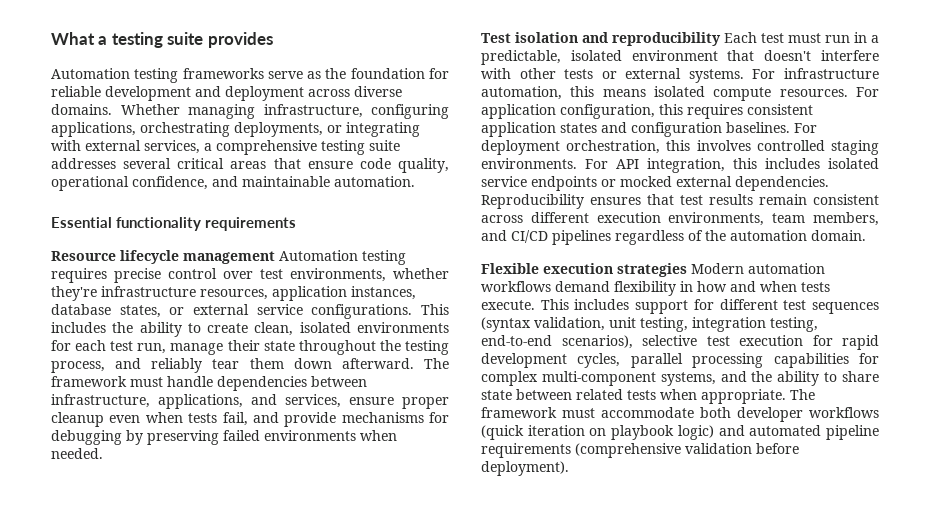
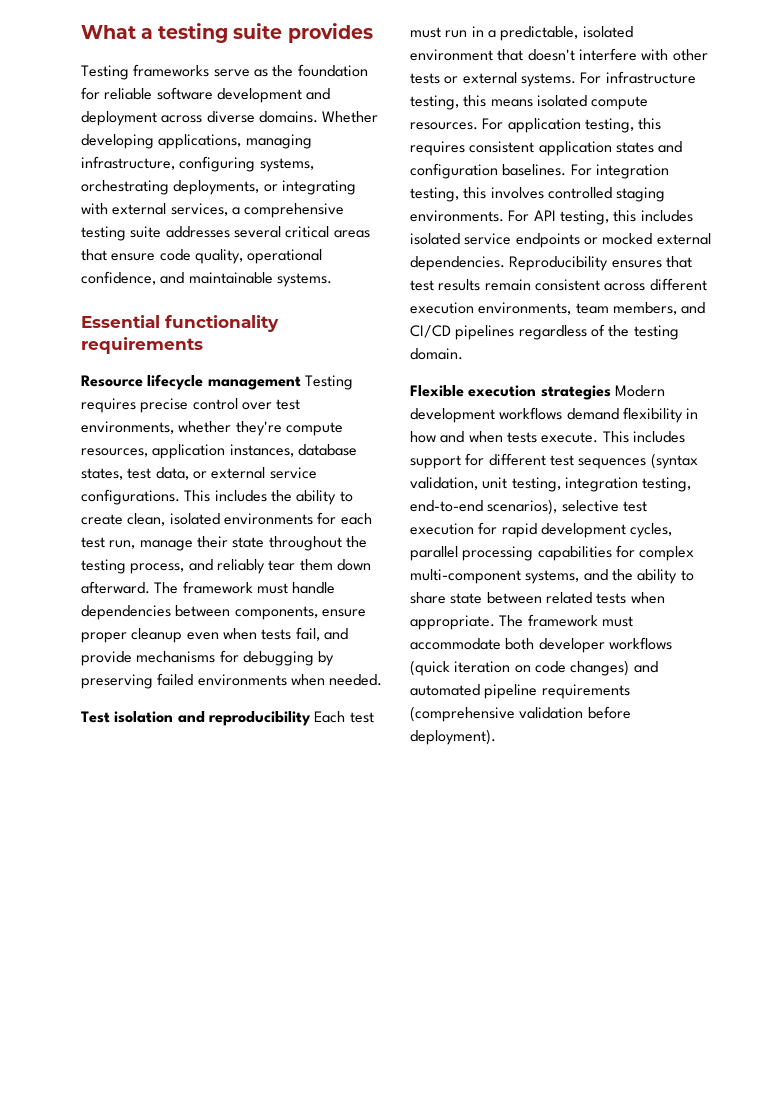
[51,68,179,83] Automation testing -> [81,65,129,80] Testing
(101, 91) none -> [156,87,213,100] software
(180, 109) none -> [81,134,242,149] developing applications,
[51,122,136,137] applications, -> [259,158,314,172] systems,
[334,176,415,187] automation. -> [276,273,332,287] systems.
[279,250,406,265] Automation testing -> [304,375,353,390] Testing
[101,286,196,297] infrastructure -> [285,422,343,436] compute
(161, 311) none -> [127,467,189,480] test data,
[51,394,341,409] infrastructure, applications, and services, -> [234,606,318,620] components,
[481,86,562,100] automation, -> [410,95,459,110] testing,
[560,104,655,119] configuration, -> [584,118,634,133] testing,
[481,140,661,155] deployment orchestration, -> [595,164,669,179] [410,187,459,202] integration testing,
[647,158,725,173] integration, -> [559,210,609,225] testing,
[730,230,807,241] automation -> [633,325,679,340] testing
[748,263,825,274] automation -> [410,408,495,423] development
[611,425,714,440] playbook logic) -> [534,660,630,676] code changes)

